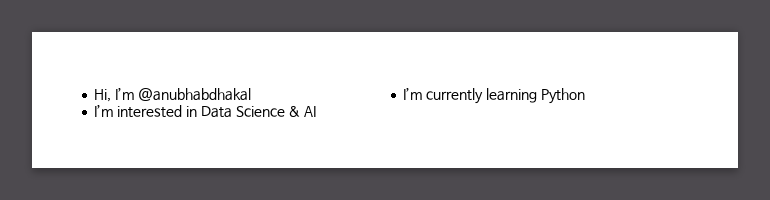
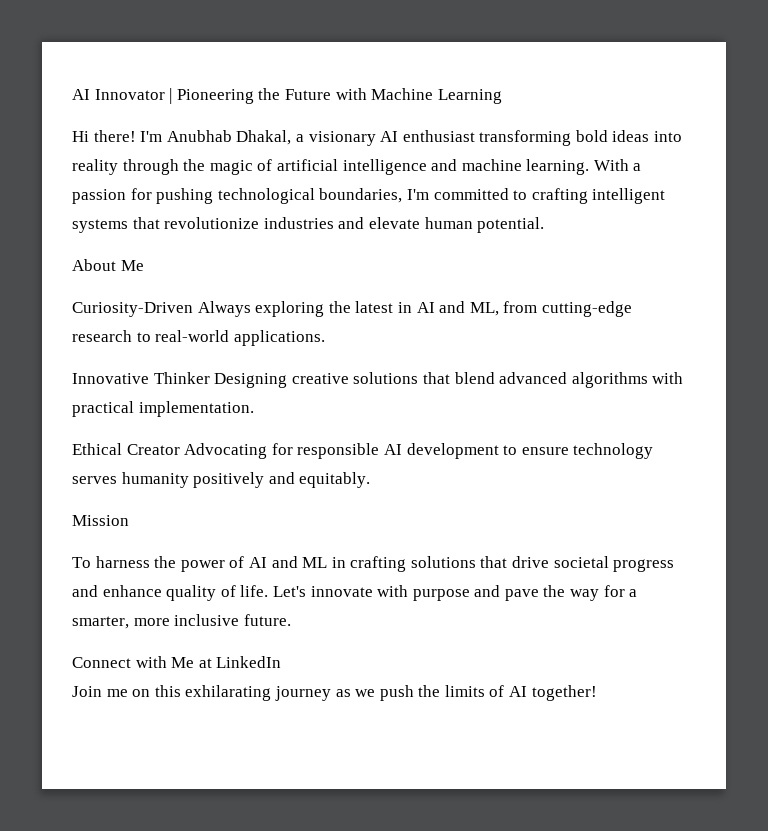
[94,87,251,102] [94,104,317,118] [403,87,585,104] Hi, I’m @anubhabdhakal // I’m interested in Data Science & AI // I’m currently learning Python -> [72,88,502,104] [72,130,683,146] [72,159,642,175] [72,188,666,204] [72,217,545,233] [72,259,144,271] [72,301,632,317] [72,330,325,346] [72,372,684,388] [72,401,254,417] [72,443,654,459] [72,472,371,488] [72,515,129,526] [72,556,675,572] [72,585,638,601] [72,614,291,629] [72,656,282,668] [72,685,597,701] AI Innovator | Pioneering the Future with Machine Learning // Hi there! I'm Anubhab Dhakal, a visionary AI enthusiast transforming bold ideas into reality through the magic of artificial intelligence and machine learning. With a passion for pushing technological boundaries, I'm committed to crafting intelligent systems that revolutionize industries and elevate human potential. // About Me // Curiosity-Driven Always exploring the latest in AI and ML, from cutting-edge research to real-world applications. // Innovative Thinker Designing creative solutions that blend advanced algorithms with practical implementation. // Ethical Creator Advocating for responsible AI development to ensure technology serves humanity positively and equitably. // Mission // To harness the power of AI and ML in crafting solutions that drive societal progress and enhance quality of life. Let's innovate with purpose and pave the way for a smarter, more inclusive future. // Connect with Me at LinkedIn // Join me on this exhilarating journey as we push the limits of AI together!

